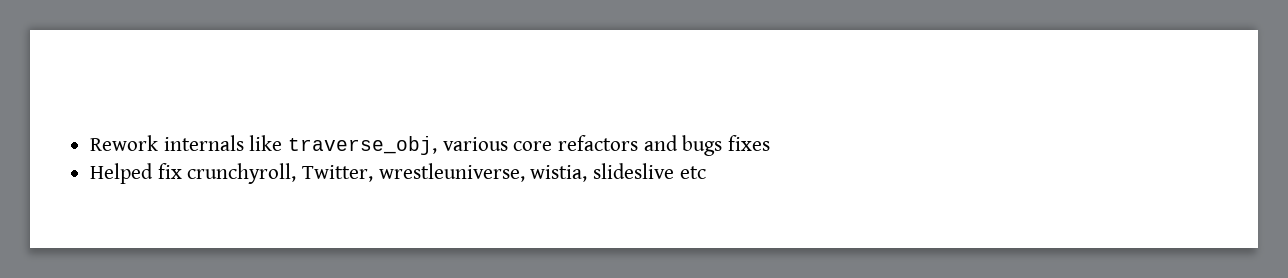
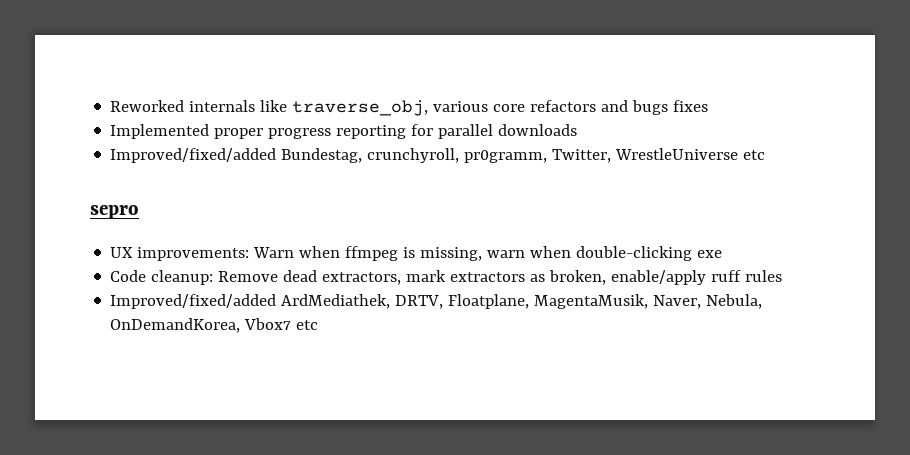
[90,135,159,151] Rework -> [110,100,185,112] Reworked
[90,163,675,184] Helped fix crunchyroll, Twitter, wrestleuniverse, wistia, slideslive -> [110,124,578,139] [110,148,766,163] [90,205,139,219] [110,246,723,261] [110,270,783,285] [110,294,763,309] [110,318,292,333] Implemented proper progress reporting for parallel downloads // Improved/fixed/added Bundestag, crunchyroll, pr0gramm, Twitter, WrestleUniverse etc // sepro // UX improvements: Warn when ffmpeg is missing, warn when double-clicking exe // Code cleanup: Remove dead extractors, mark extractors as broken, enable/apply ruff rules // Improved/fixed/added ArdMediathek, DRTV, Floatplane, MagentaMusik, Naver, Nebula, OnDemandKorea, Vbox7

